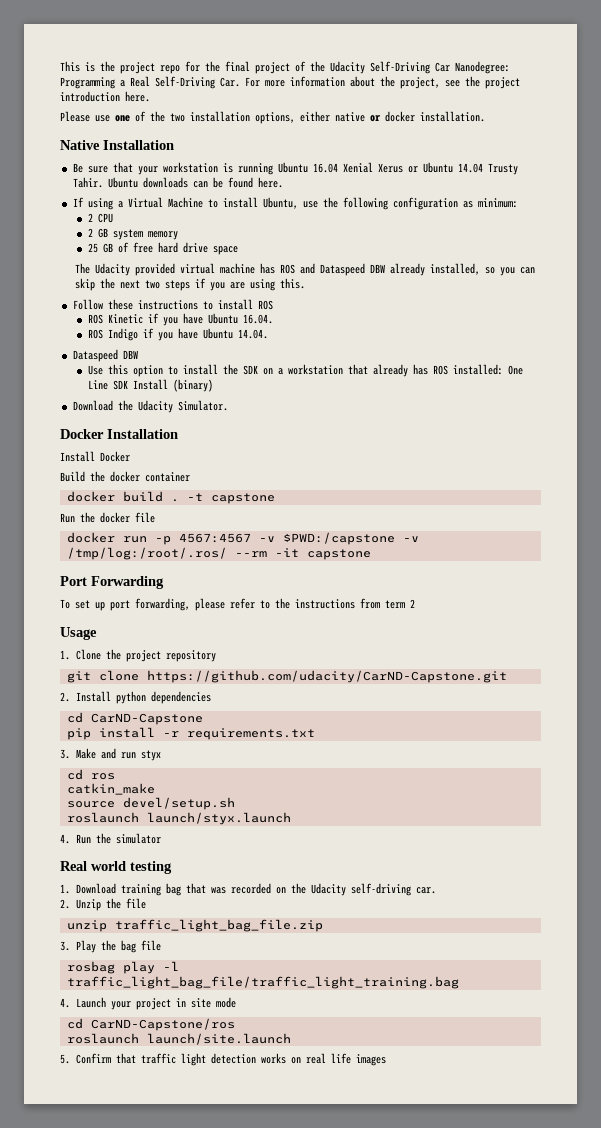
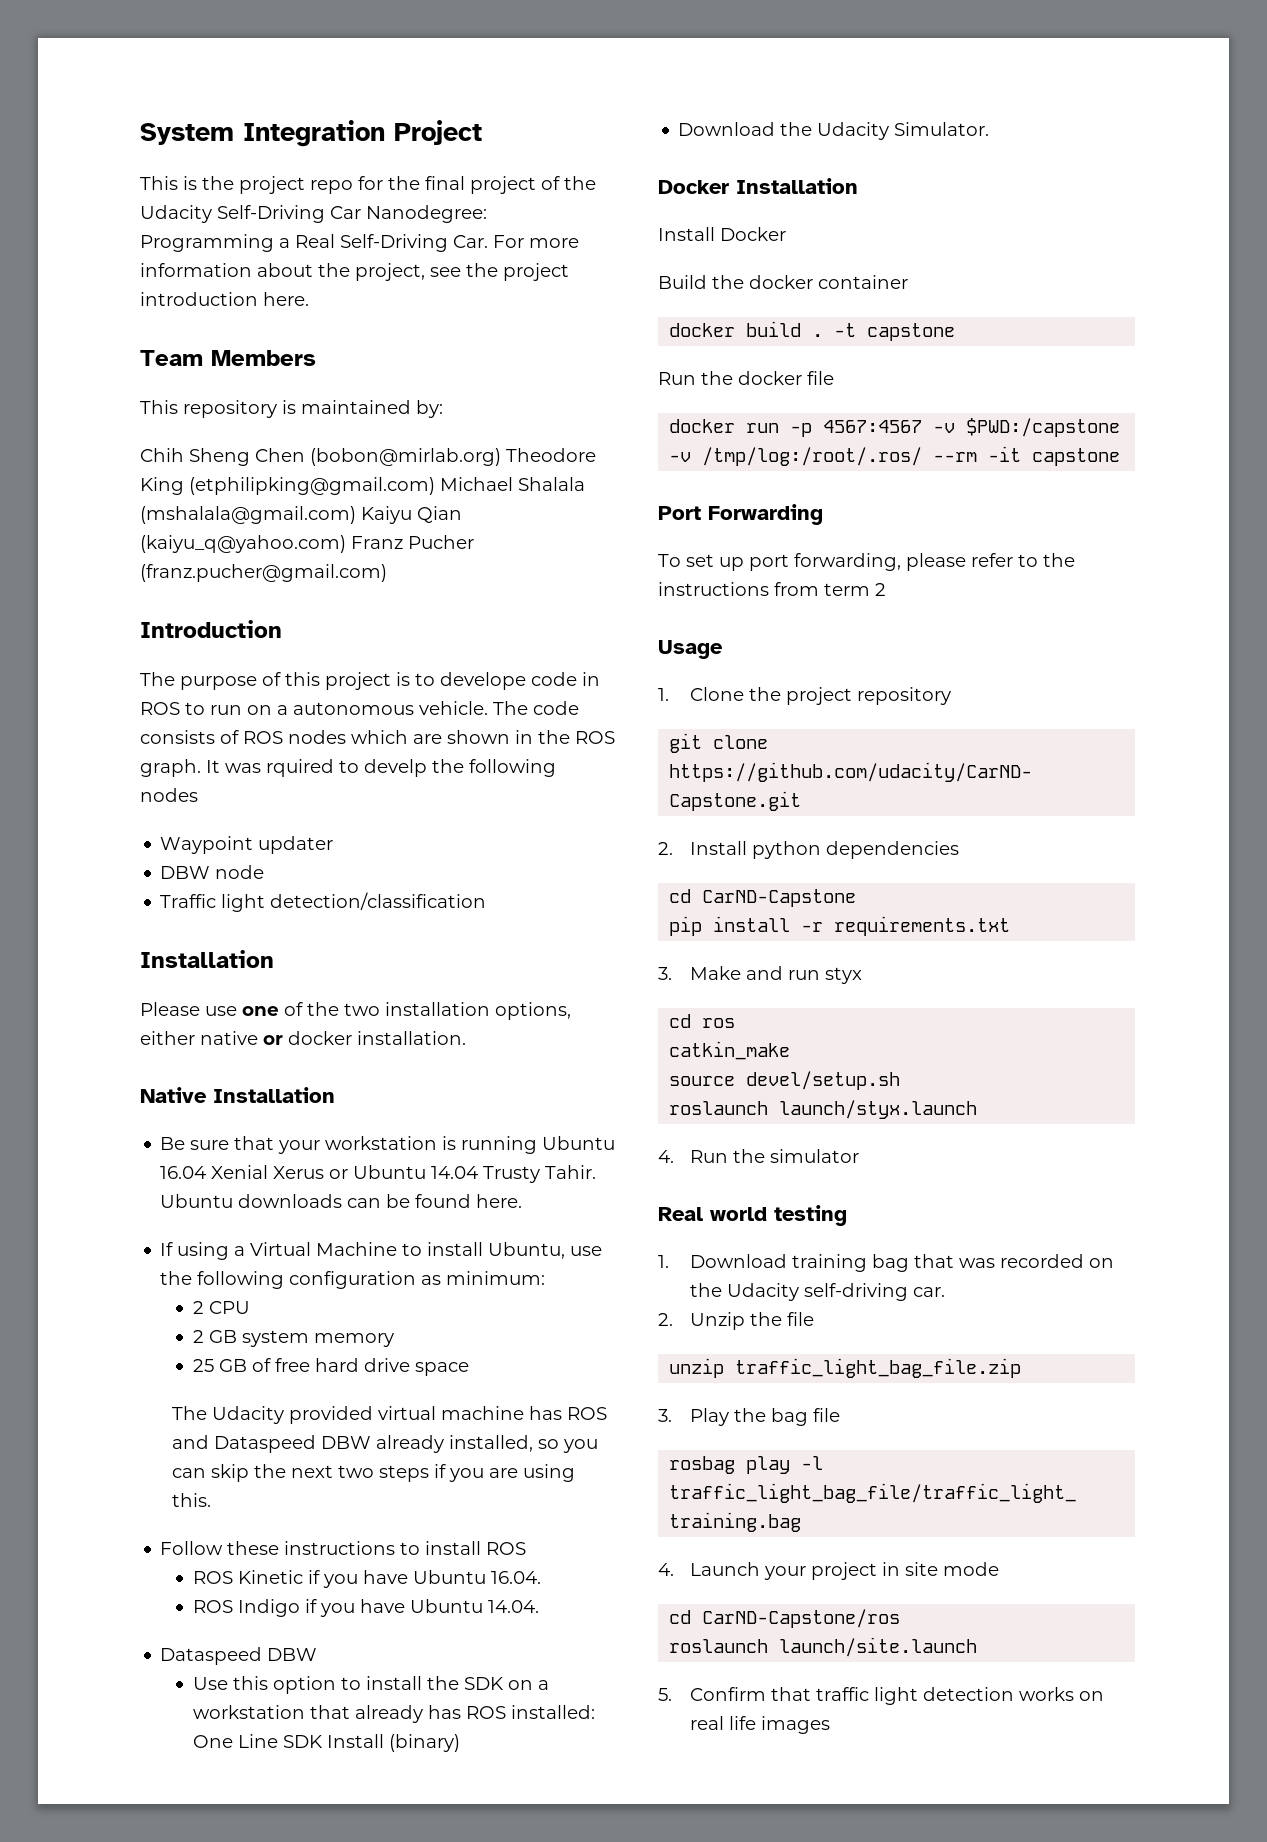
(60, 66) none -> [140,120,482,147] System Integration Project //
(150, 96) none -> [140,350,316,366] [140,400,443,418] [140,448,596,466] [140,477,585,495] [140,506,462,524] [140,535,474,553] [140,564,387,582] [140,620,282,638] [140,672,600,690] [140,701,579,715] [140,730,615,744] [140,759,556,777] [140,788,198,802] [160,836,334,854] [160,865,265,879] [160,892,487,912] [140,950,274,968] // Team Members // This repository is maintained by: // Chih Sheng Chen (bobon@mirlab.org) Theodore King (etphilipking@gmail.com) Michael Shalala (mshalala@gmail.com) Kaiyu Qian (kaiyu_q@yahoo.com) Franz Pucher (franz.pucher@gmail.com) // Introduction // The purpose of this project is to develope code in ROS to run on a autonomous vehicle. The code consists of ROS nodes which are shown in the ROS graph. It was rquired to develp the following nodes // Waypoint updater // DBW node // Traffic light detection/classification // Installation

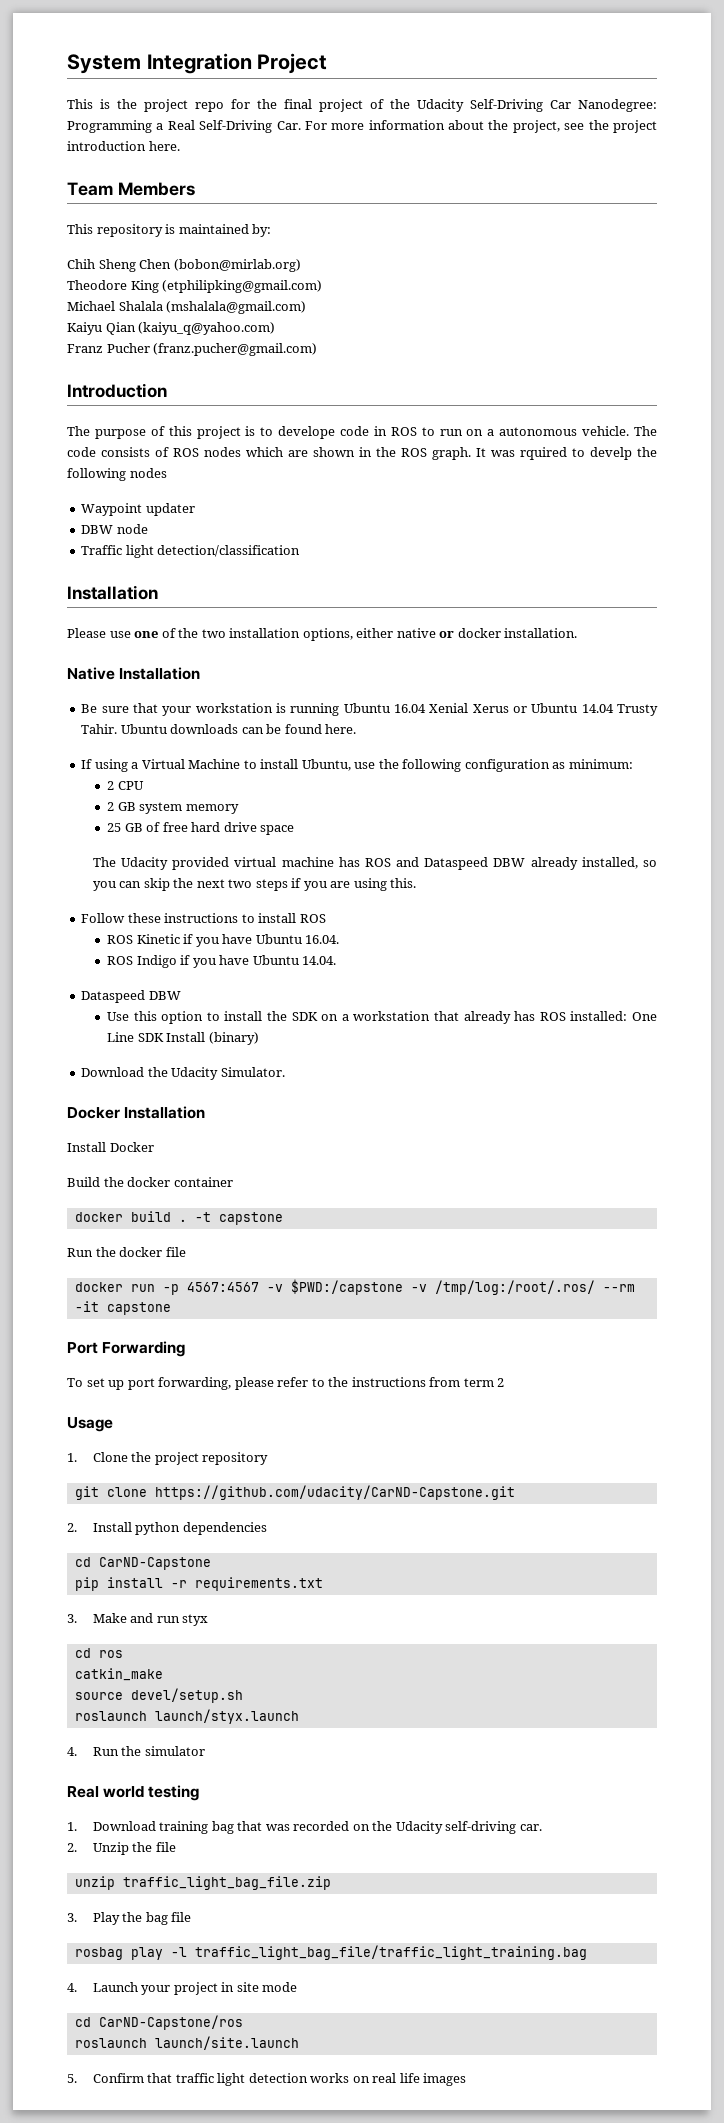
(501, 457) none -> (301, 265) //
(435, 486) none -> (323, 286) //
(356, 515) none -> (307, 307) //
(346, 544) none -> (276, 328) //

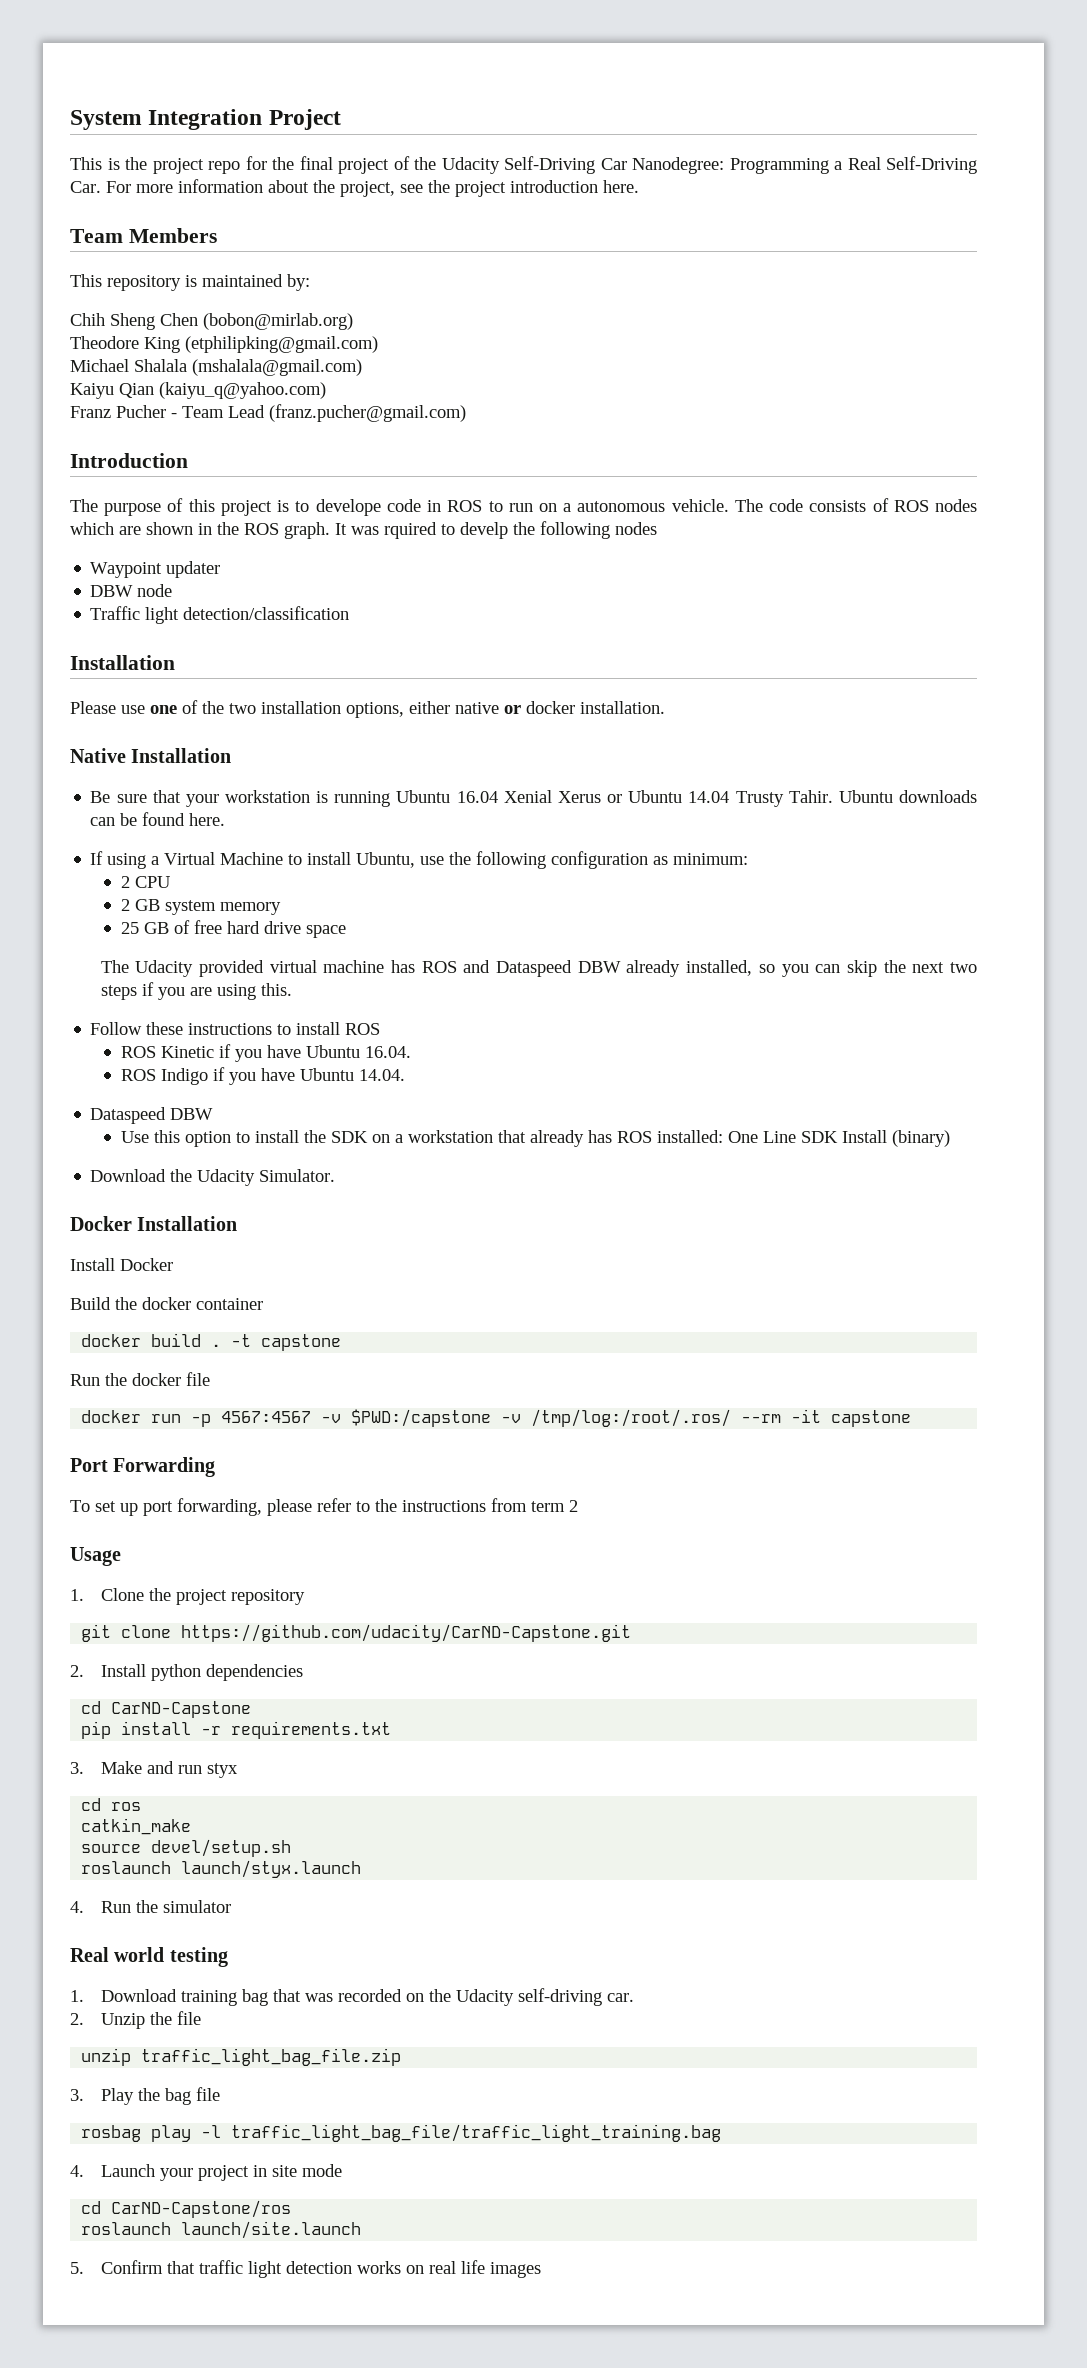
(150, 348) none -> [171,405,265,418] - Team Lead

